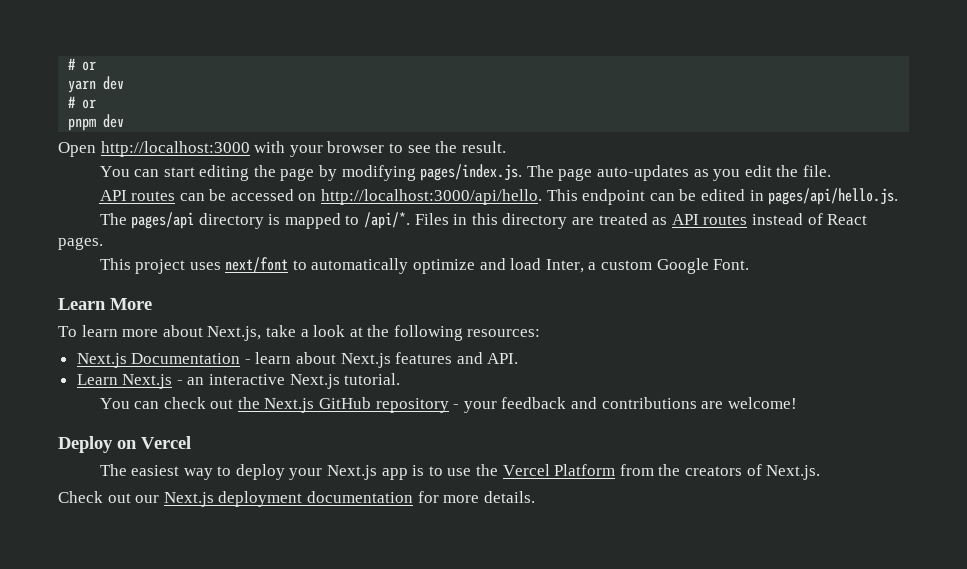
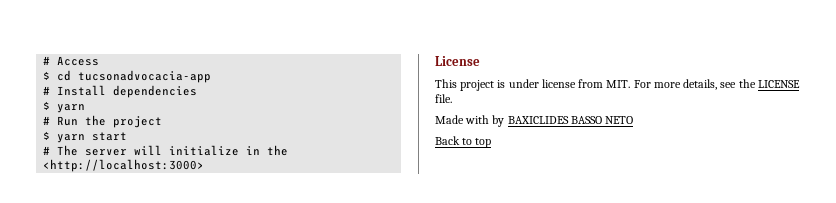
[68,58,97,71] [68,76,125,93] [68,96,97,109] [68,114,125,131] [58,141,506,157] [99,164,831,181] [99,188,899,205] [99,212,868,229] [58,237,103,250] [99,257,750,274] [58,298,152,310] [58,325,541,341] [76,352,519,368] [76,373,401,389] [99,397,797,413] [58,436,191,453] [99,464,821,480] [58,491,535,507] # or // yarn dev // # or // pnpm dev // Open http://localhost:3000 with your browser to see the result. // You can start editing the page by modifying pages/index.js. The page auto-updates as you edit the file. // API routes can be accessed on http://localhost:3000/api/hello. This endpoint can be edited in pages/api/hello.js. // The pages/api directory is mapped to /api/*. Files in this directory are treated as API routes instead of React pages. // This project uses next/font to automatically optimize and load Inter, a custom Google Font. // Learn More // To learn more about Next.js, take a look at the following resources: // Next.js Documentation - learn about Next.js features and API. // Learn Next.js - an interactive Next.js tutorial. // You can check out the Next.js GitHub repository - your feedback and contributions are welcome! // Deploy on Vercel // The easiest way to deploy your Next.js app is to use the Vercel Platform from the creators of Next.js. // Check out our Next.js deployment documentation for more details. -> [43,56,100,66] [43,70,212,83] [43,85,198,98] [43,101,86,113] [43,115,163,128] [43,131,128,143] [43,145,289,156] [43,159,205,172] [435,56,480,66] [435,79,800,91] [435,94,452,103] [435,115,634,127] [435,136,492,148] # Access // $ cd tucsonadvocacia-app // # Install dependencies // $ yarn // # Run the project // $ yarn start // # The server will initialize in the <http://localhost:3000> // License // This project is under license from MIT. For more details, see the LICENSE file. // Made with by BAXICLIDES BASSO NETO // Back to top

